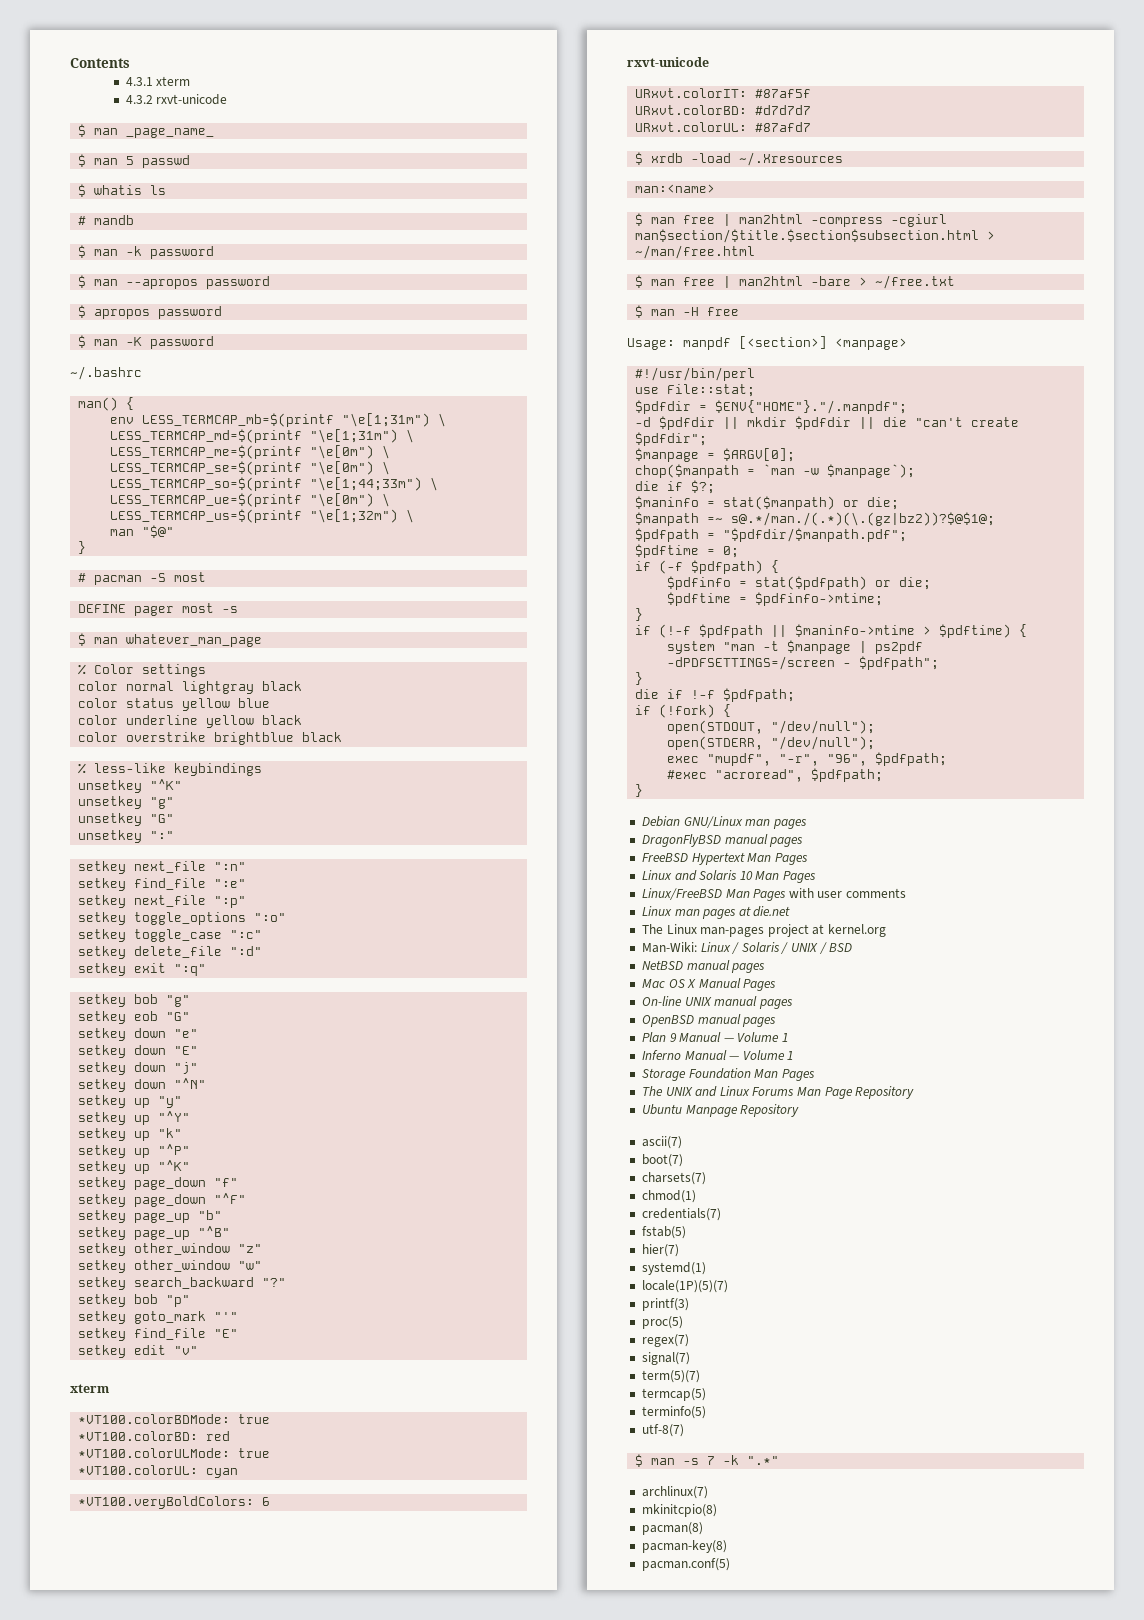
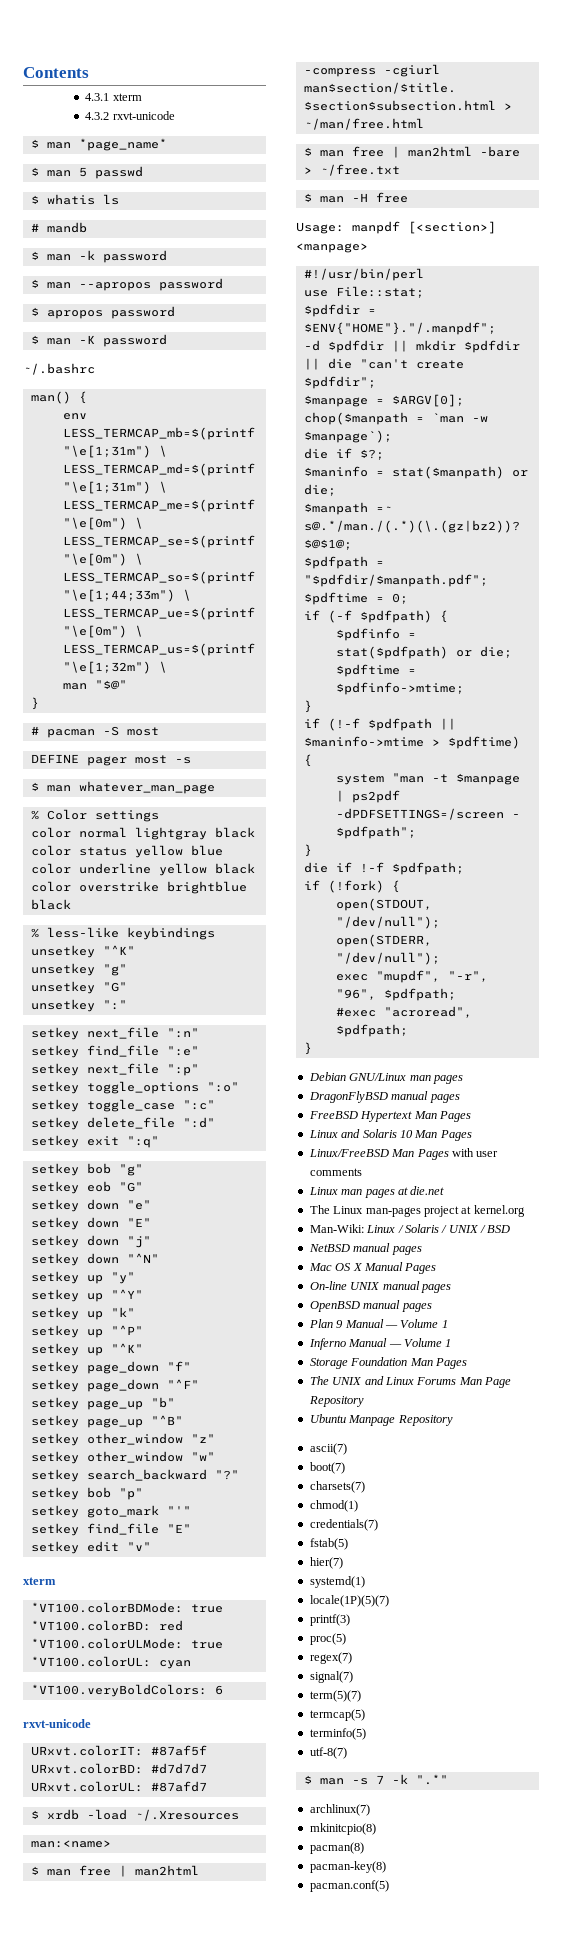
[126,128,215,138] _page_name_ -> [78,138,167,151] *page_name*

